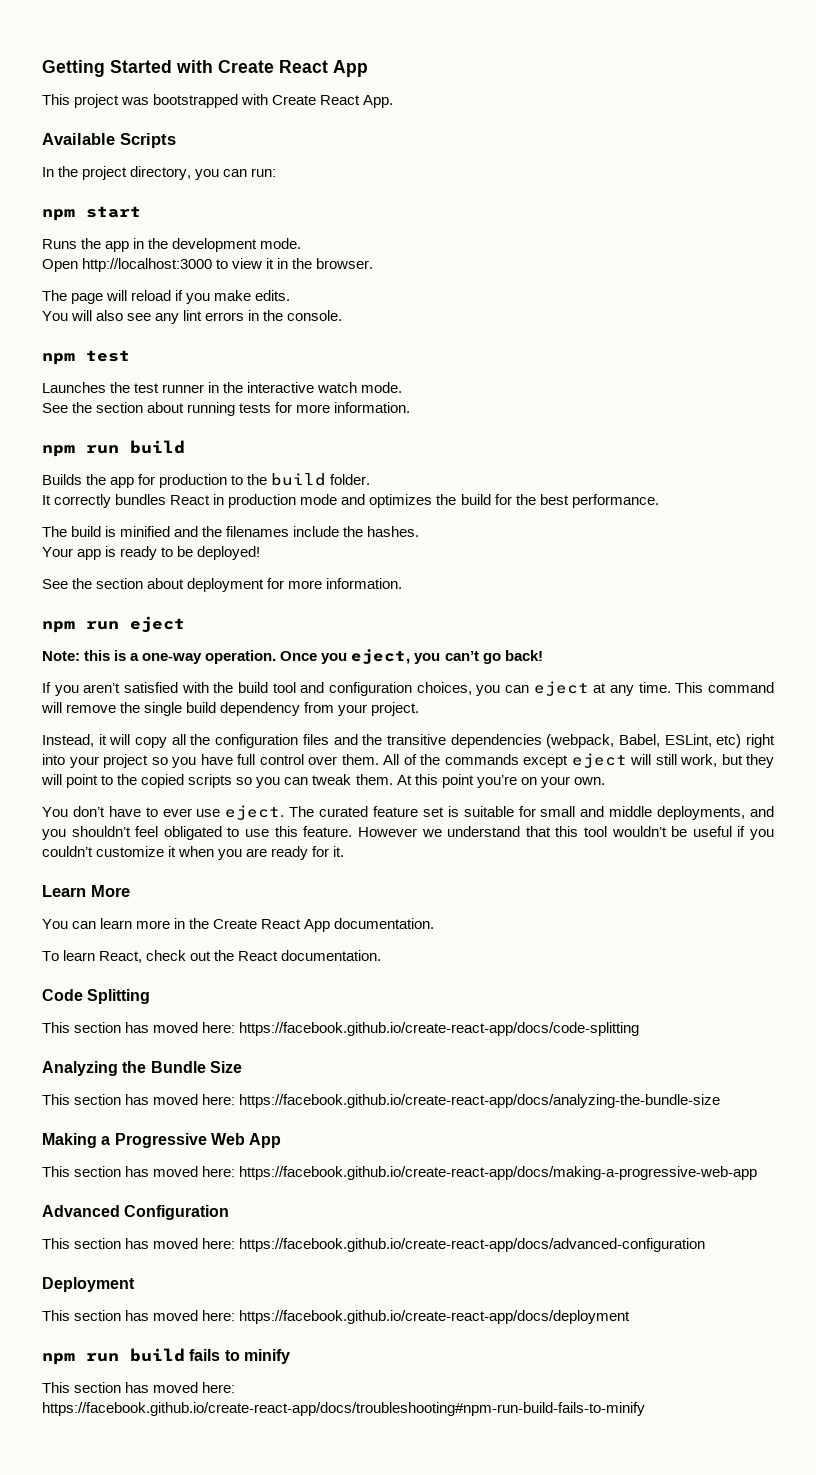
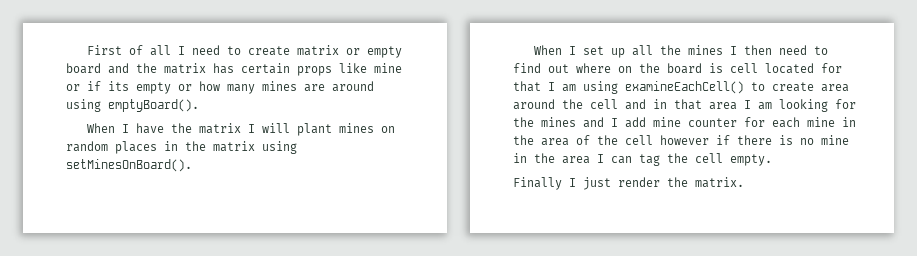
[42,60,368,77] [42,94,394,108] [42,133,176,148] [42,166,277,180] [42,206,141,221] [42,238,302,252] [42,258,374,272] [42,290,291,304] [42,310,343,324] [42,350,130,365] [42,382,403,393] [42,402,411,416] [42,440,185,457] [42,473,371,488] [42,494,659,508] [42,526,420,537] [42,546,261,560] [42,578,403,592] [42,616,185,633] [42,649,543,664] [42,681,774,696] [41,702,420,716] [42,734,775,748] [42,753,774,768] [41,774,605,788] [42,805,775,820] [42,826,774,840] [42,846,345,860] [42,885,130,897] [42,918,435,932] [42,950,382,963] [42,989,151,1004] [42,1022,640,1036] [42,1061,242,1076] [42,1094,721,1108] [42,1133,282,1148] [42,1166,758,1180] [42,1205,230,1220] [42,1238,706,1252] [42,1277,135,1292] [42,1310,631,1324] [42,1348,290,1365] [42,1382,236,1393] [42,1402,645,1416] Getting Started with Create React App // This project was bootstrapped with Create React App. // Available Scripts // In the project directory, you can run: // npm start // Runs the app in the development mode. // Open http://localhost:3000 to view it in the browser. // The page will reload if you make edits. // You will also see any lint errors in the console. // npm test // Launches the test runner in the interactive watch mode. // See the section about running tests for more information. // npm run build // Builds the app for production to the build folder. // It correctly bundles React in production mode and optimizes the build for the best performance. // The build is minified and the filenames include the hashes. // Your app is ready to be deployed! // See the section about deployment for more information. // npm run eject // Note: this is a one-way operation. Once you eject, you can’t go back! // If you aren’t satisfied with the build tool and configuration choices, you can eject at any time. This command will remove the single build dependency from your project. // Instead, it will copy all the configuration files and the transitive dependencies (webpack, Babel, ESLint, etc) right into your project so you have full control over them. All of the commands except eject will still work, but they will point to the copied scripts so you can tweak them. At this point you’re on your own. // You don’t have to ever use eject. The curated feature set is suitable for small and middle deployments, and you shouldn’t feel obligated to use this feature. However we understand that this tool wouldn’t be useful if you couldn’t customize it when you are ready for it. // Learn More // You can learn more in the Create React App documentation. // To learn React, check out the React documentation. // Code Splitting // This section has moved here: https://facebook.github.io/create-react-app/docs/code-splitting // Analyzing the Bundle Size // This section has moved here: https://facebook.github.io/create-react-app/docs/analyzing-the-bundle-size // Making a Progressive Web App // This section has moved here: https://facebook.github.io/create-react-app/docs/making-a-progressive-web-app // Advanced Configuration // This section has moved here: https://facebook.github.io/create-react-app/docs/advanced-configuration // Deployment // This section has moved here: https://facebook.github.io/create-react-app/docs/deployment // npm run build fails to minify // This section has moved here: https://facebook.github.io/create-react-app/docs/troubleshooting#npm-run-build-fails-to-minify -> [86,45,402,58] [66,63,402,76] [66,81,374,94] [66,99,199,112] [86,123,395,136] [66,141,297,154] [66,159,192,172] [533,45,828,58] [513,63,842,74] [513,81,849,94] [513,99,856,112] [513,117,856,128] [513,135,849,146] [513,153,772,166] [513,177,744,190] First of all I need to create matrix or empty board and the matrix has certain props like mine or if its empty or how many mines are around using emptyBoard(). // When I have the matrix I will plant mines on random places in the matrix using setMinesOnBoard(). // When I set up all the mines I then need to find out where on the board is cell located for that I am using examineEachCell() to create area around the cell and in that area I am looking for the mines and I add mine counter for each mine in the area of the cell however if there is no mine in the area I can tag the cell empty. // Finally I just render the matrix.

